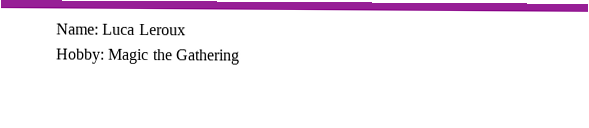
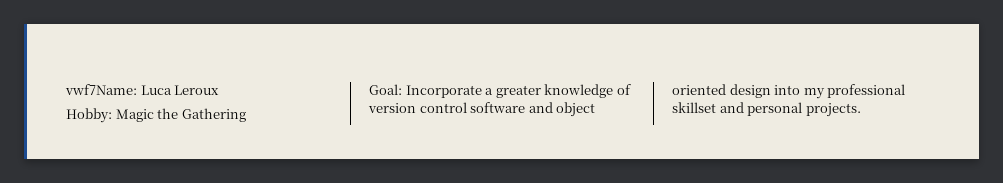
[56,23,99,35] Name: -> [65,84,137,95] vwf7Name:
(240, 57) none -> [369,84,631,98] [368,102,596,117] [672,84,906,99] [672,102,861,117] // Goal: Incorporate a greater knowledge of version control software and object oriented design into my professional skillset and personal projects.

